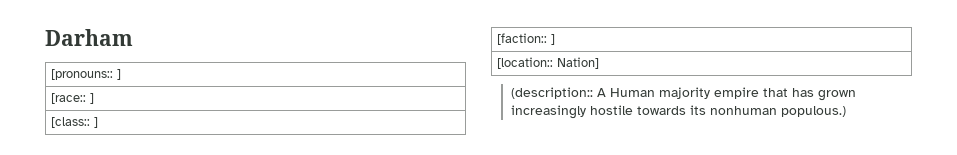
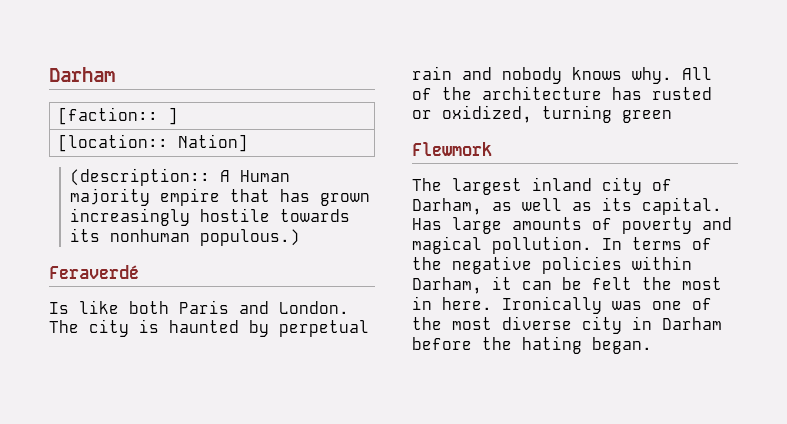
[45,29,133,46] [50,69,121,80] [50,93,94,104] [50,117,98,128] Darham // [pronouns:: ] // [race:: ] // [class:: ] -> [49,67,115,82] Darham
(846, 111) none -> [49,265,139,279] [49,300,349,314] [49,319,369,337] [412,66,712,84] [412,86,712,100] [412,105,672,123] [412,142,492,156] [412,177,672,195] [412,197,722,215] [412,217,732,234] [412,236,712,254] [412,256,692,274] [412,276,722,294] [412,296,712,314] [412,316,722,334] [412,336,652,354] // Feraverdé // Is like both Paris and London. The city is haunted by perpetual rain and nobody knows why. All of the architecture has rusted or oxidized, turning green // Flewmork // The largest inland city of Darham, as well as its capital. Has large amounts of poverty and magical pollution. In terms of the negative policies within Darham, it can be felt the most in here. Ironically was one of the most diverse city in Darham before the hating began.

